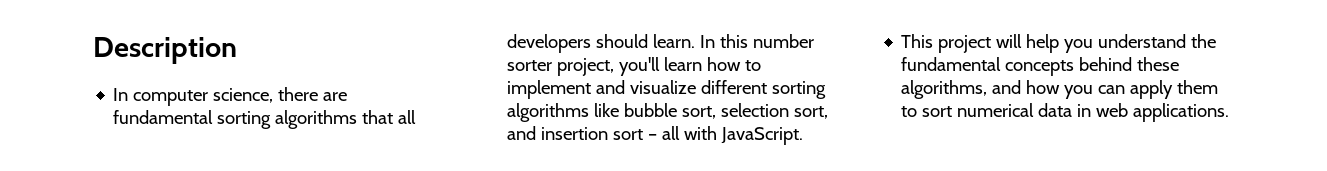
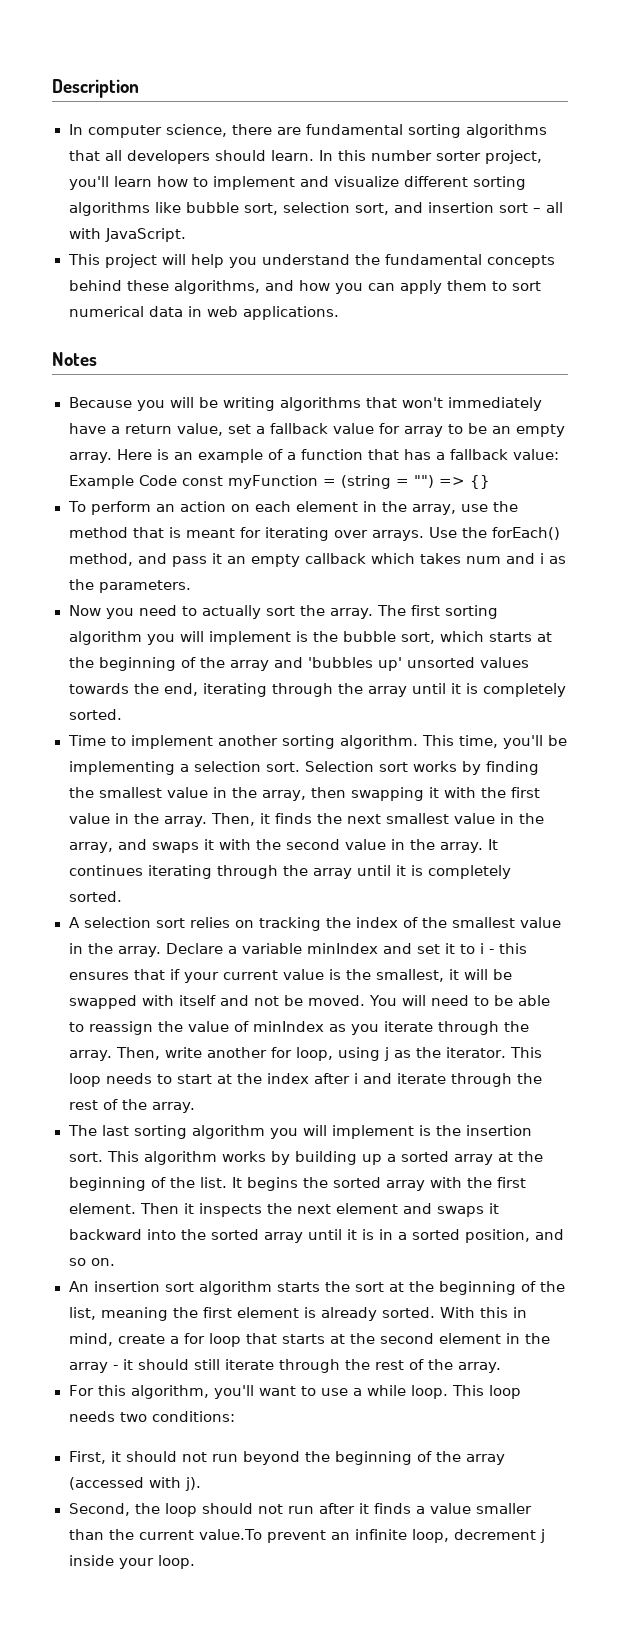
(1230, 112) none -> [52,352,97,366] [68,397,542,411] [68,423,565,437] [68,449,560,463] [68,475,490,489] [67,501,519,515] [68,527,560,541] [68,553,566,567] [68,579,191,593] [68,605,499,619] [68,631,552,645] [68,657,529,671] [68,683,566,697] [68,709,122,720] [67,735,567,749] [68,761,539,775] [68,787,540,801] [68,813,545,827] [68,839,499,853] [68,865,511,879] [68,891,122,902] [68,917,561,931] [68,943,528,957] [68,969,512,983] [68,995,551,1009] [68,1021,529,1035] [68,1047,543,1061] [68,1073,542,1087] [68,1099,196,1113] [67,1125,532,1139] [68,1151,543,1165] [68,1177,526,1191] [68,1203,499,1217] [68,1229,564,1243] [68,1258,115,1266] [68,1281,565,1295] [68,1307,527,1321] [68,1333,550,1347] [68,1359,502,1373] [68,1385,521,1399] [68,1411,235,1422] [68,1451,506,1465] [68,1477,201,1491] [68,1503,532,1517] [68,1529,546,1543] [68,1555,195,1569] // Notes // Because you will be writing algorithms that won't immediately have a return value, set a fallback value for array to be an empty array. Here is an example of a function that has a fallback value: Example Code const myFunction = (string = "") => {} // To perform an action on each element in the array, use the method that is meant for iterating over arrays. Use the forEach() method, and pass it an empty callback which takes num and i as the parameters. // Now you need to actually sort the array. The first sorting algorithm you will implement is the bubble sort, which starts at the beginning of the array and 'bubbles up' unsorted values towards the end, iterating through the array until it is completely sorted. // Time to implement another sorting algorithm. This time, you'll be implementing a selection sort. Selection sort works by finding the smallest value in the array, then swapping it with the first value in the array. Then, it finds the next smallest value in the array, and swaps it with the second value in the array. It continues iterating through the array until it is completely sorted. // A selection sort relies on tracking the index of the smallest value in the array. Declare a variable minIndex and set it to i - this ensures that if your current value is the smallest, it will be swapped with itself and not be moved. You will need to be able to reassign the value of minIndex as you iterate through the array. Then, write another for loop, using j as the iterator. This loop needs to start at the index after i and iterate through the rest of the array. // The last sorting algorithm you will implement is the insertion sort. This algorithm works by building up a sorted array at the beginning of the list. It begins the sorted array with the first element. Then it inspects the next element and swaps it backward into the sorted array until it is in a sorted position, and so on. // An insertion sort algorithm starts the sort at the beginning of the list, meaning the first element is already sorted. With this in mind, create a for loop that starts at the second element in the array - it should still iterate through the rest of the array. // For this algorithm, you'll want to use a while loop. This loop needs two conditions: // First, it should not run beyond the beginning of the array (accessed with j). // Second, the loop should not run after it finds a value smaller than the current value.To prevent an infinite loop, decrement j inside your loop.

